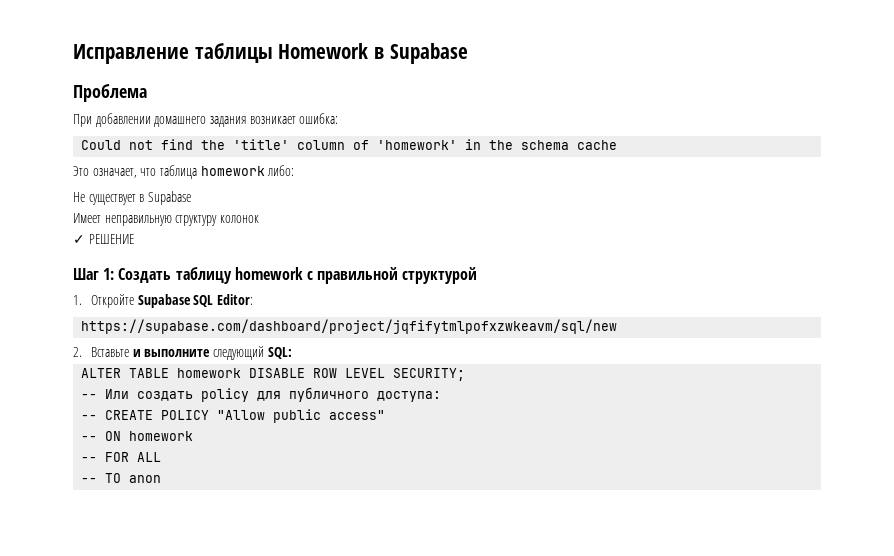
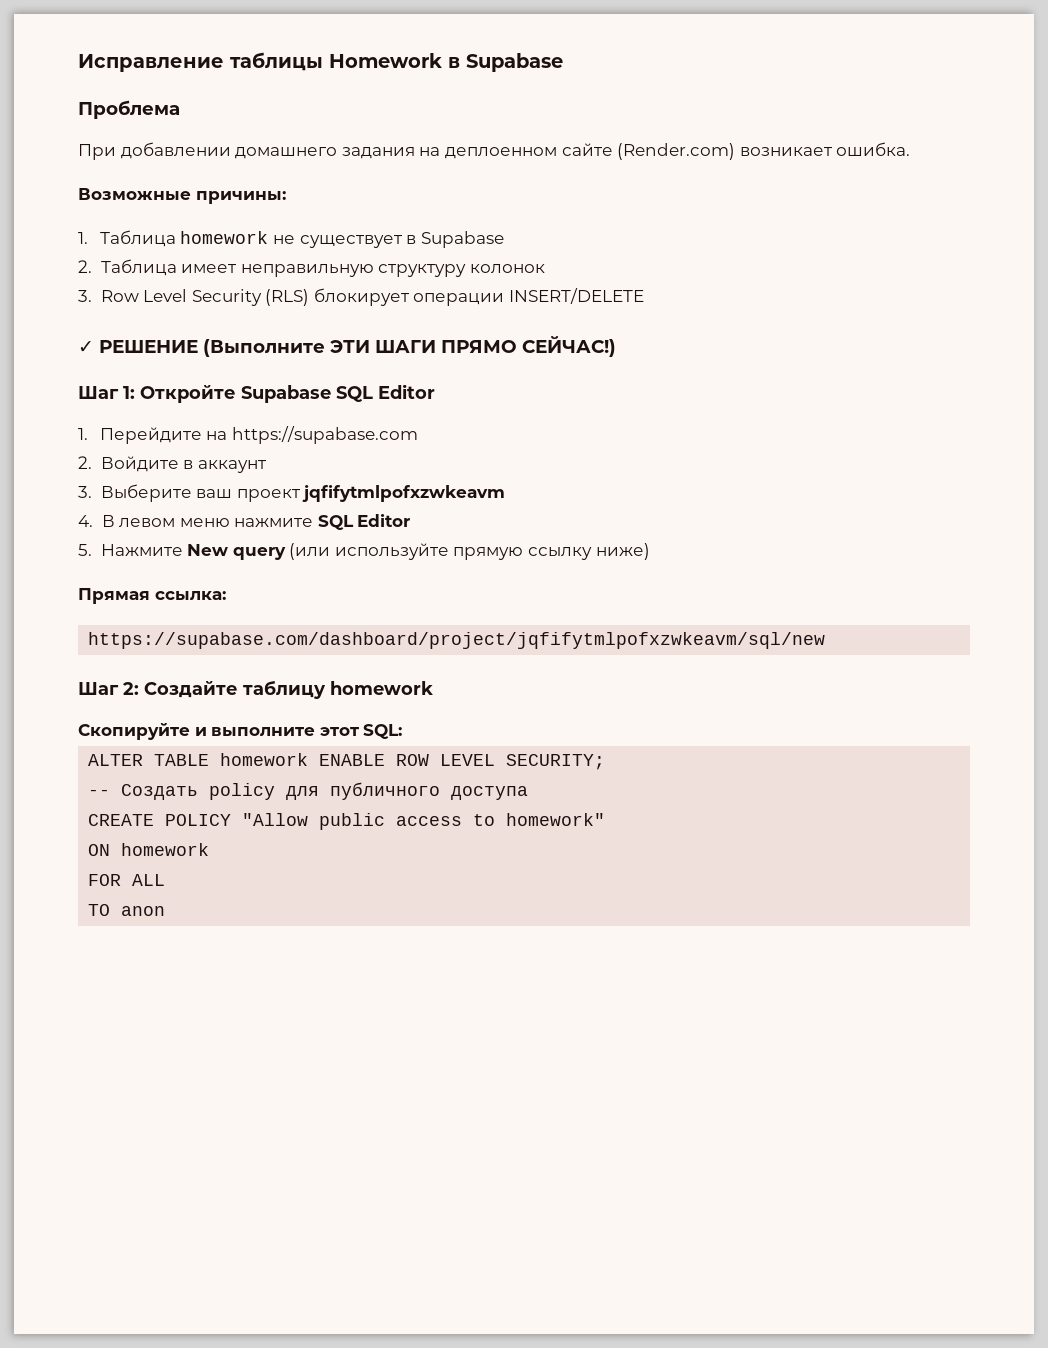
[249,113,339,124] [81,139,618,150] [73,165,295,179] [73,192,85,202] возникает ошибка: // Could not find the 'title' column of 'homework' in the schema cache // Это означает, что таблица homework либо: // Не -> [419,142,911,160] [78,188,286,204] [78,230,296,247] на деплоенном сайте (Render.com) возникает ошибка. // Возможные причины: // 1. Таблица homework не
[73,213,101,223] Имеет -> [78,259,237,276] 2. Таблица имеет
[73,234,134,244] [73,267,478,284] [73,294,254,308] [81,319,618,334] [73,347,130,357] ✓ РЕШЕНИЕ // Шаг 1: Создать таблицу homework с правильной структурой // 1. Откройте Supabase SQL Editor: // https://supabase.com/dashboard/project/jqfifytmlpofxzwkeavm/sql/new // 2. Вставьте -> [78,288,645,306] [78,336,616,357] [78,384,435,403] [78,426,419,444] [78,456,266,473] [78,484,506,502] [78,514,411,530] [78,543,650,560] [78,588,226,604] [88,632,826,649] [78,681,433,699] [78,723,190,740] 3. Row Level Security (RLS) блокирует операции INSERT/DELETE // ✓ РЕШЕНИЕ (Выполните ЭТИ ШАГИ ПРЯМО СЕЙЧАС!) // Шаг 1: Откройте Supabase SQL Editor // 1. Перейдите на https://supabase.com // 2. Войдите в аккаунт // 3. Выберите ваш проект jqfifytmlpofxzwkeavm // 4. В левом меню нажмите SQL Editor // 5. Нажмите New query (или используйте прямую ссылку ниже) // Прямая ссылка: // https://supabase.com/dashboard/project/jqfifytmlpofxzwkeavm/sql/new // Шаг 2: Создайте таблицу homework // Скопируйте
[213,346,265,360] следующий -> [319,727,359,736] этот
[249,368,306,378] DISABLE -> [319,754,386,766] ENABLE
[105,389,194,401] Или создать -> [121,784,199,800] Создать
[377,391,442,402] [81,415,98,420] доступа: // -- -> [451,786,529,800] доступа //
[329,410,386,420] [81,436,98,441] access" // -- -> [396,813,606,826] access to homework" //
[81,457,98,462] -- -> (210, 849) none
[81,478,98,483] -- -> (166, 880) none

